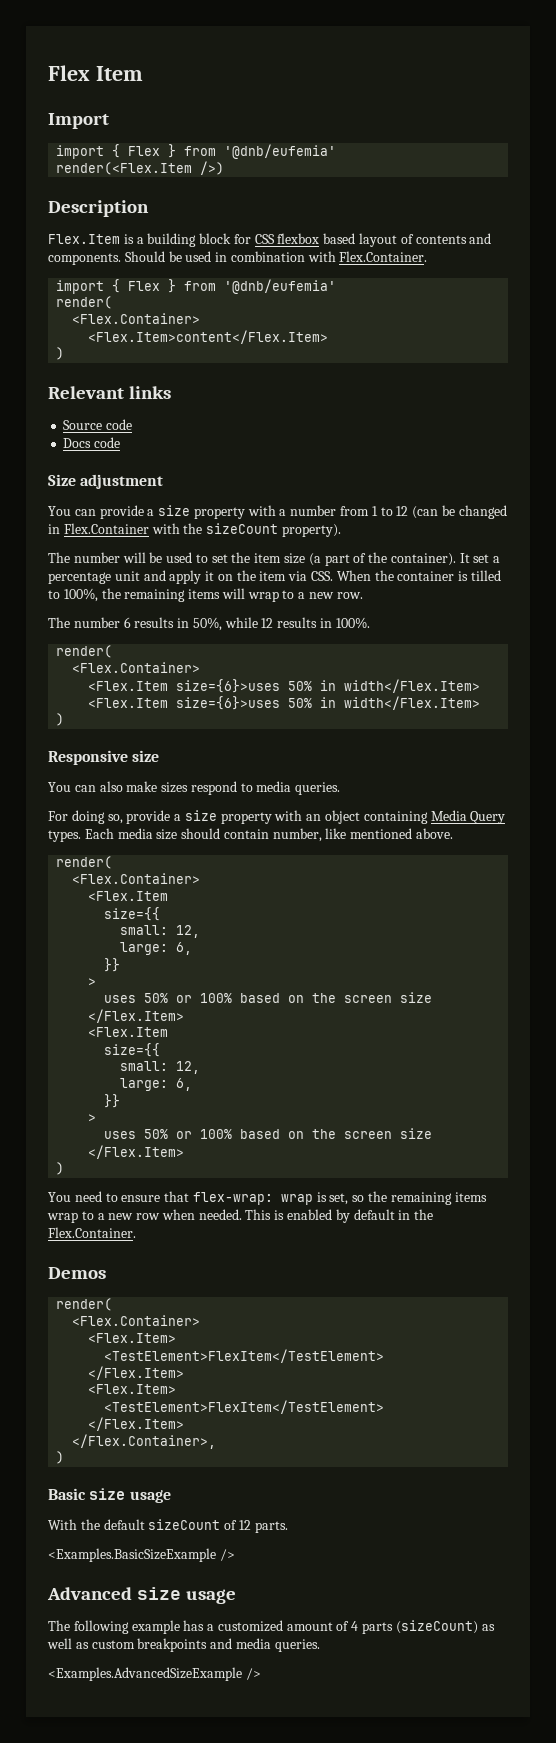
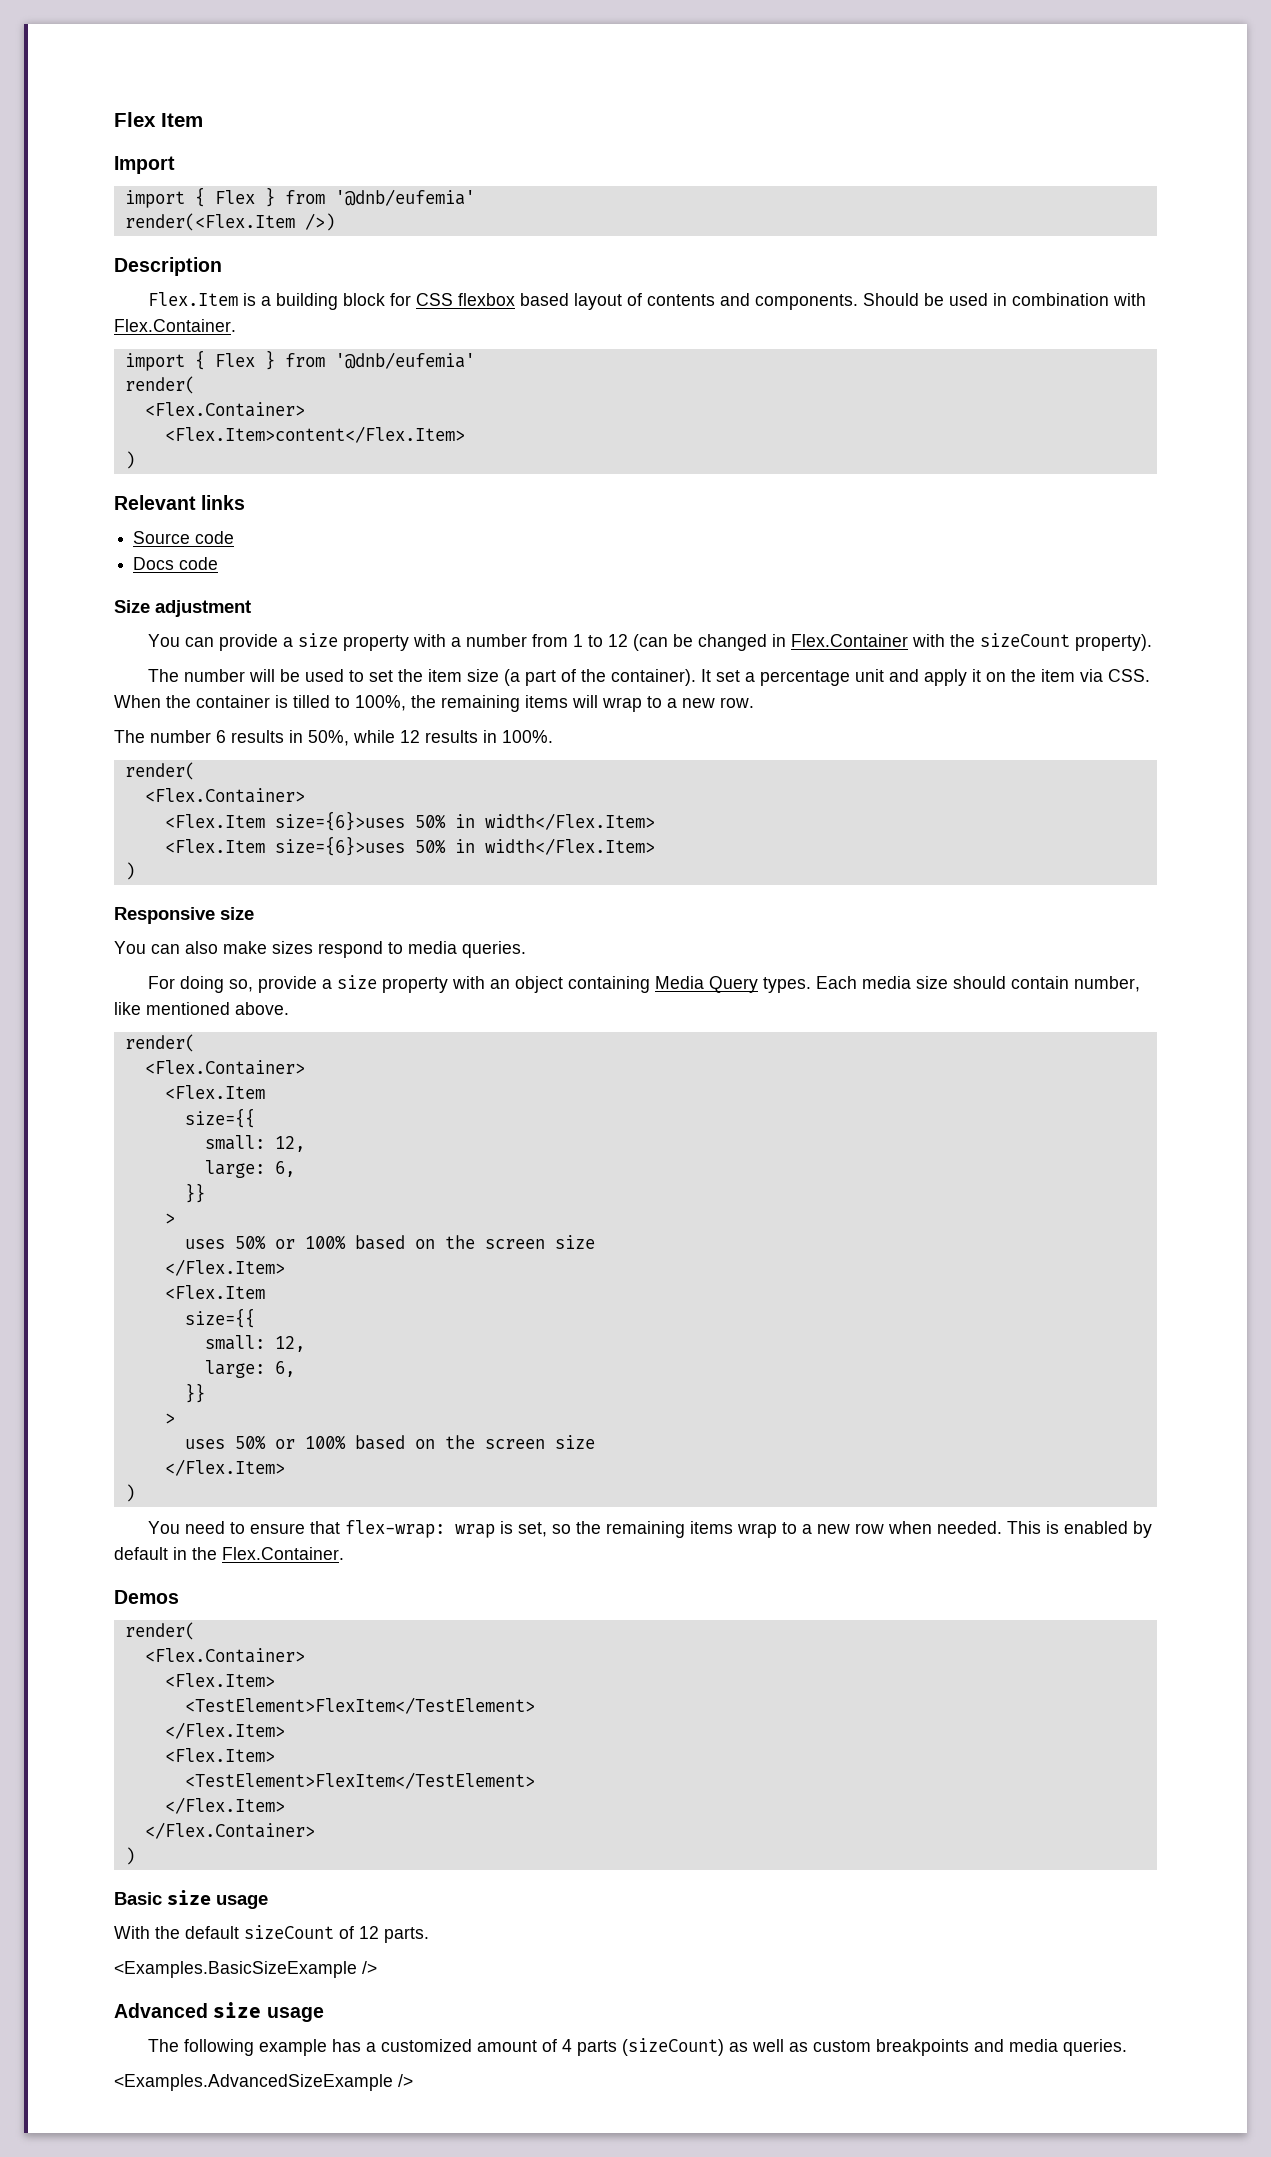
[72,1434,217,1449] </Flex.Container>, -> [144,1822,315,1839] </Flex.Container>

